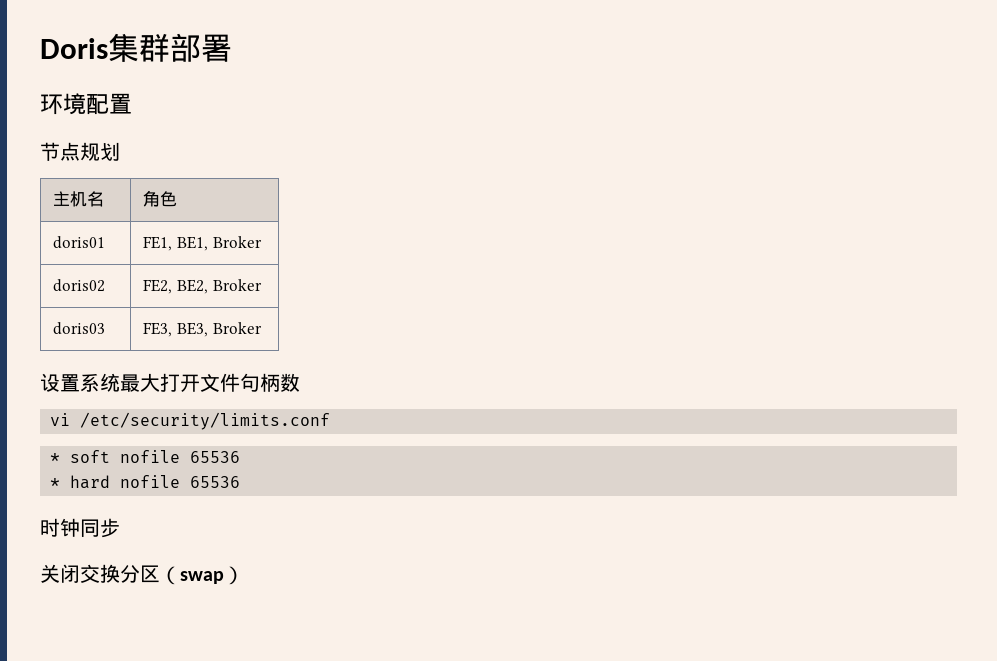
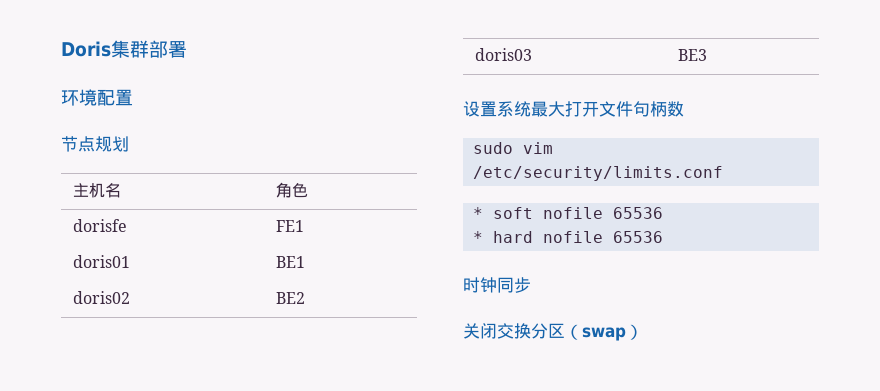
(178, 199) none -> [73,219,128,232] [276,220,305,232] // dorisfe | FE1
[143,236,262,251] [53,279,106,292] [143,279,262,294] [53,322,106,335] [143,322,262,337] FE1, BE1, Broker // doris02 | FE2, BE2, Broker // doris03 | FE3, BE3, Broker -> [276,256,306,268] [73,291,131,304] [276,292,306,304] [475,48,533,61] [678,49,708,61] BE1 // doris02 | BE2 // doris03 | BE3
[50,413,71,426] vi -> [472,142,553,154] sudo vim

